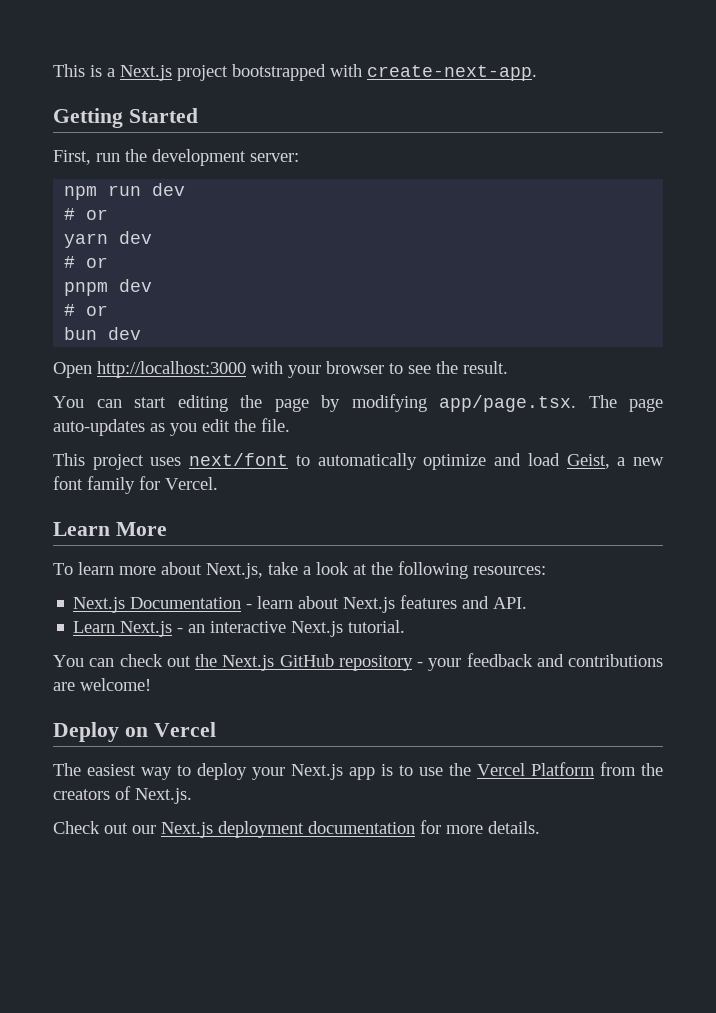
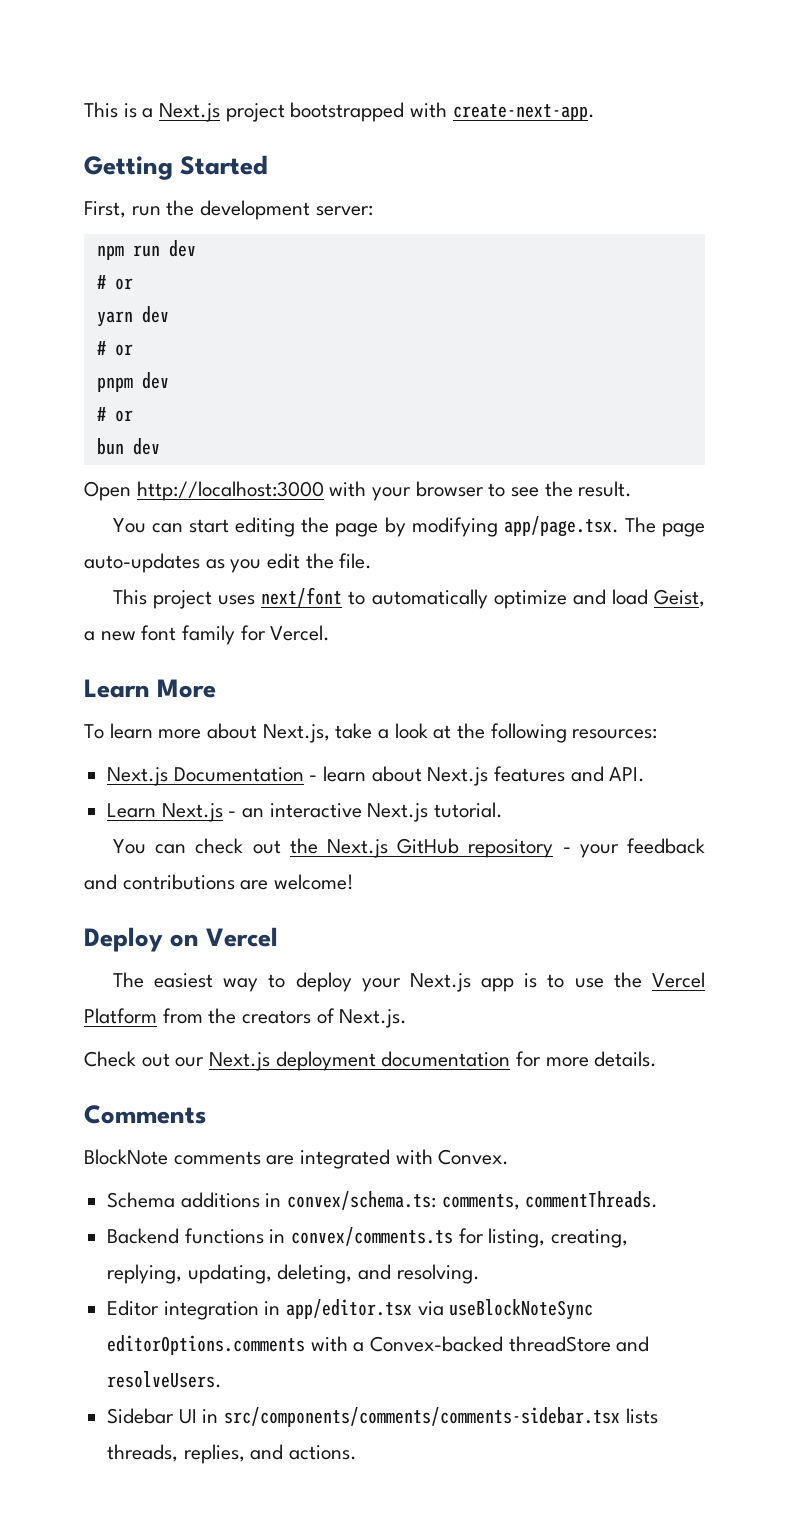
(540, 827) none -> [84,1105,206,1124] [84,1149,510,1169] [107,1191,659,1210] [107,1227,629,1248] [107,1264,480,1284] [107,1299,594,1320] [107,1335,650,1355] [107,1371,223,1388] [107,1407,658,1427] [107,1444,358,1464] // Comments // BlockNote comments are integrated with Convex. // Schema additions in convex/schema.ts: comments, commentThreads. // Backend functions in convex/comments.ts for listing, creating, replying, updating, deleting, and resolving. // Editor integration in app/editor.tsx via useBlockNoteSync editorOptions.comments with a Convex-backed threadStore and resolveUsers. // Sidebar UI in src/components/comments/comments-sidebar.tsx lists threads, replies, and actions.

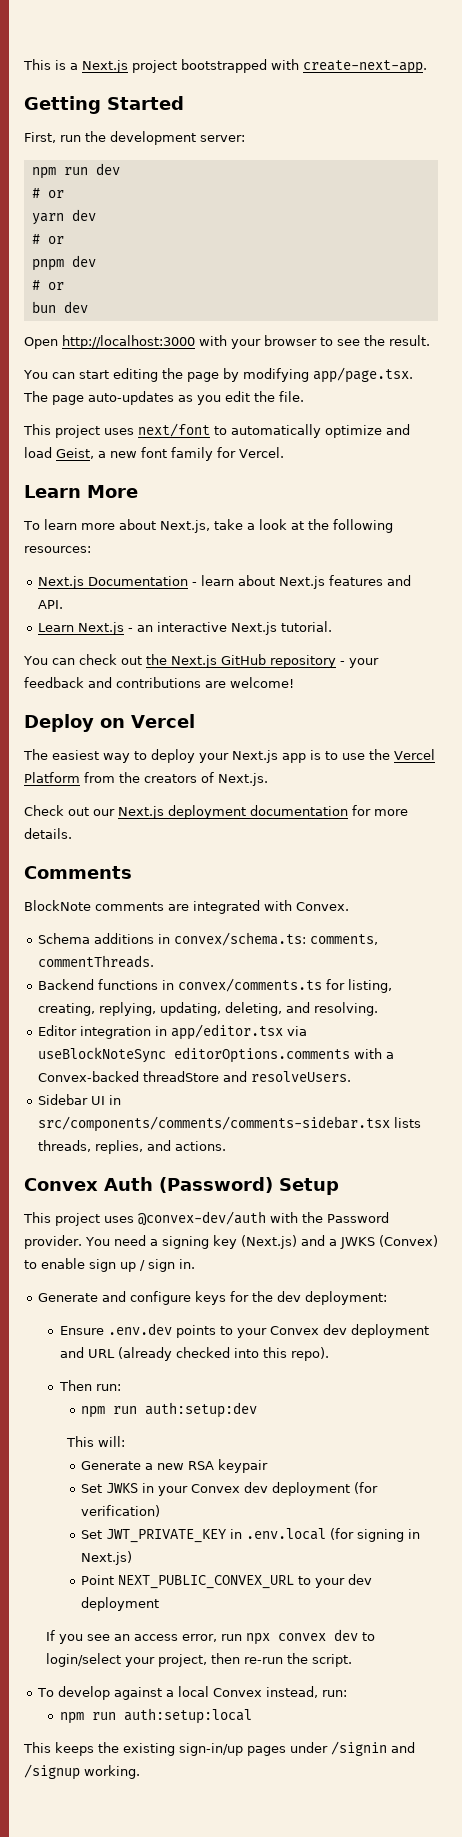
(358, 1452) none -> [24,1177,339,1195] [23,1211,389,1226] [24,1235,438,1249] [24,1258,195,1272] [38,1291,388,1305] [59,1323,429,1338] [59,1347,329,1361] [58,1380,121,1391] [81,1402,258,1418] [66,1436,126,1447] [81,1459,269,1473] [81,1482,379,1496] [81,1505,161,1517] [81,1528,421,1543] [81,1551,133,1565] [81,1574,373,1589] [81,1597,160,1611] [45,1629,375,1645] [45,1653,352,1667] [37,1686,348,1700] [59,1708,252,1724] [23,1741,415,1756] [24,1764,140,1780] // Convex Auth (Password) Setup // This project uses @convex-dev/auth with the Password provider. You need a signing key (Next.js) and a JWKS (Convex) to enable sign up / sign in. // Generate and configure keys for the dev deployment: // Ensure .env.dev points to your Convex dev deployment and URL (already checked into this repo). // Then run: // npm run auth:setup:dev // This will: // Generate a new RSA keypair // Set JWKS in your Convex dev deployment (for verification) // Set JWT_PRIVATE_KEY in .env.local (for signing in Next.js) // Point NEXT_PUBLIC_CONVEX_URL to your dev deployment // If you see an access error, run npx convex dev to login/select your project, then re-run the script. // To develop against a local Convex instead, run: // npm run auth:setup:local // This keeps the existing sign-in/up pages under /signin and /signup working.

